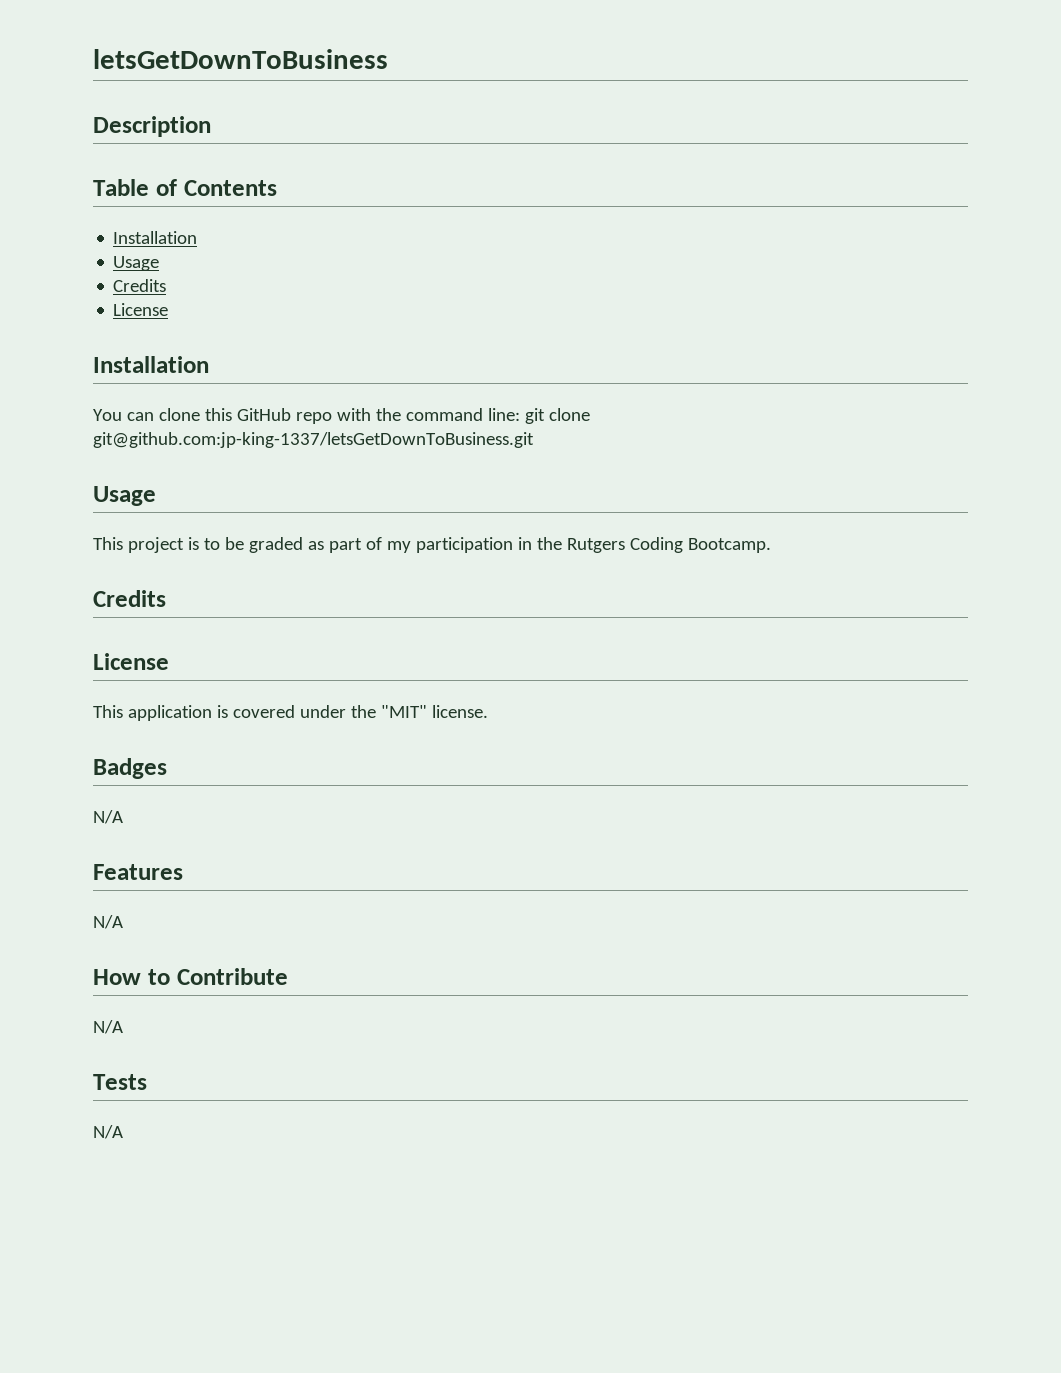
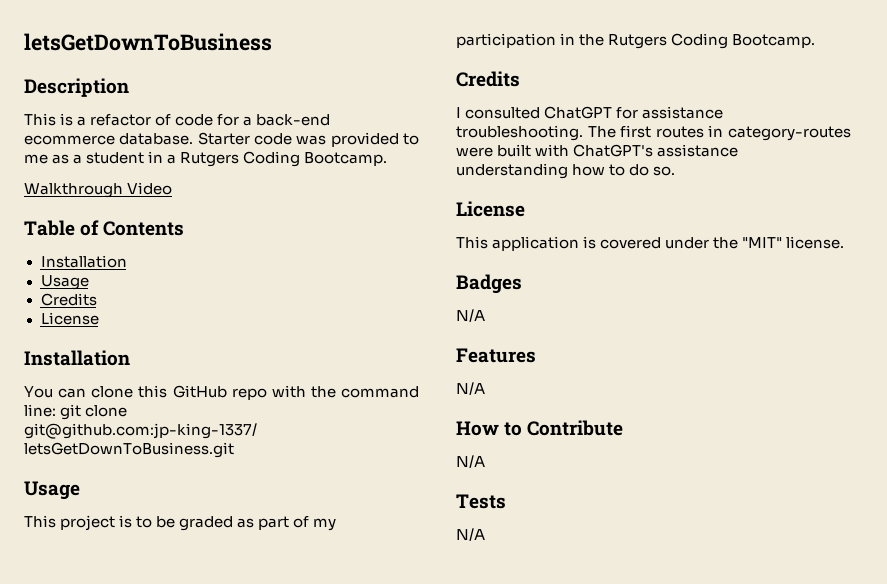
(211, 126) none -> [24,113,331,126] [24,132,419,147] [24,151,388,167] [24,182,173,198] // This is a refactor of code for a back-end ecommerce database. Starter code was provided to me as a student in a Rutgers Coding Bootcamp. // Walkthrough Video
(166, 598) none -> [456,106,724,119] [456,125,851,141] [456,144,739,157] [456,163,676,179] // I consulted ChatGPT for assistance troubleshooting. The first routes in category-routes were built with ChatGPT's assistance understanding how to do so.

